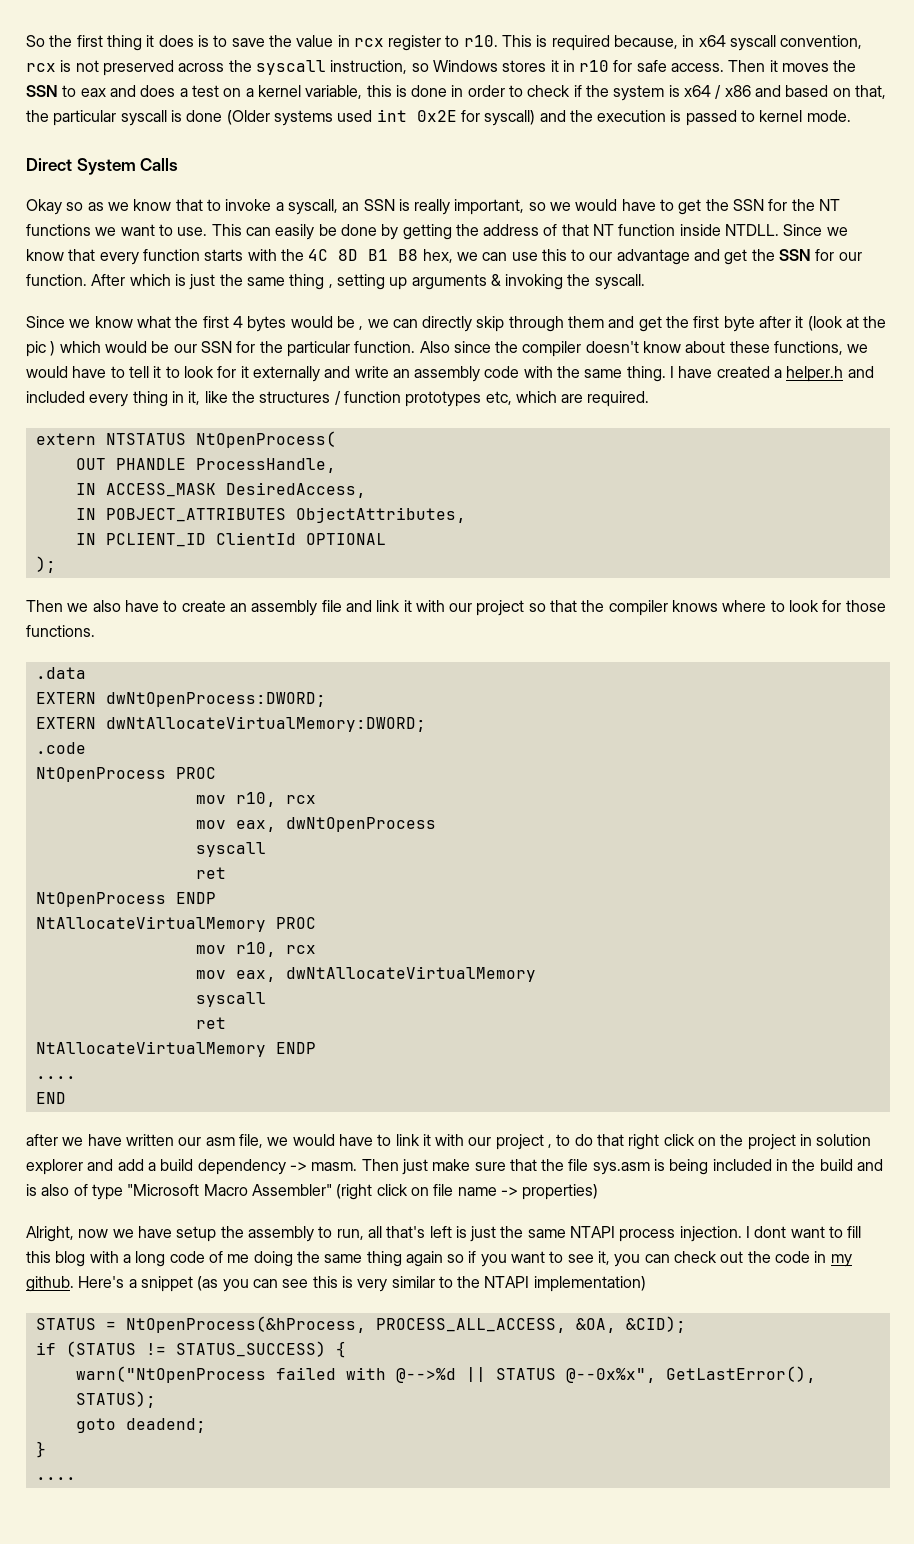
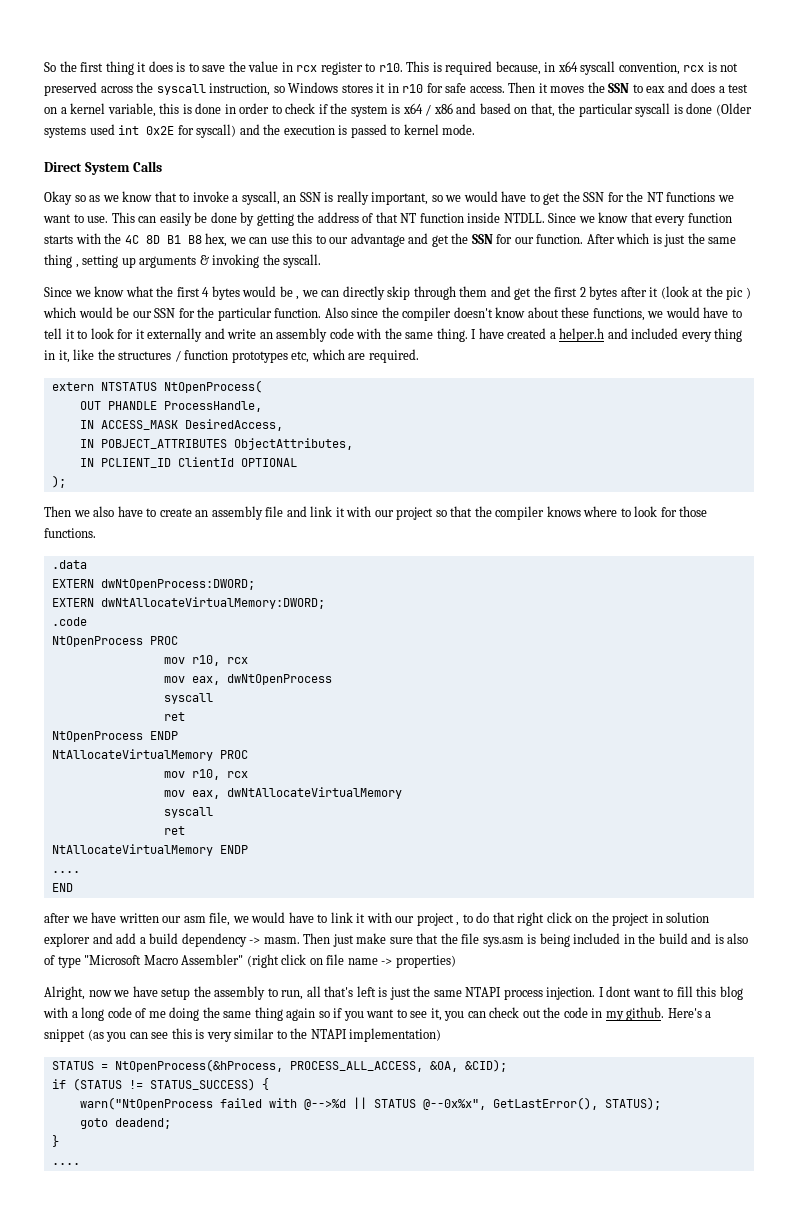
[723,316,755,332] byte -> [579,286,618,300] 2 bytes

